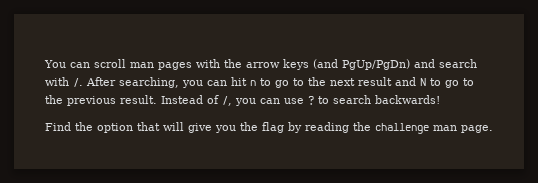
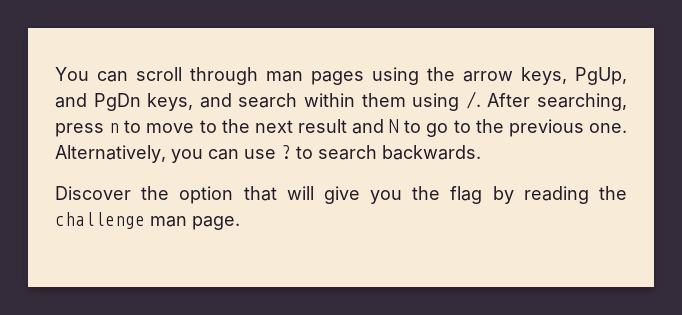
(126, 63) none -> [190,67,258,85] through
[196,59,220,68] with -> [372,67,419,85] using
[283,59,477,70] [45,77,247,88] keys (and PgUp/PgDn) and search with /. After searching, you can hit -> [521,67,627,85] [55,91,628,111] [55,123,104,137] keys, PgUp, and PgDn keys, and search within them using /. After searching, press
[275,80,289,88] go -> [146,123,195,133] move
[120,95,232,106] result. Instead of /, -> [588,123,627,133] [55,145,166,163] one. Alternatively,
[375,95,440,104] [45,122,71,131] backwards! // Find -> [382,145,481,160] [55,186,131,200] backwards. // Discover

